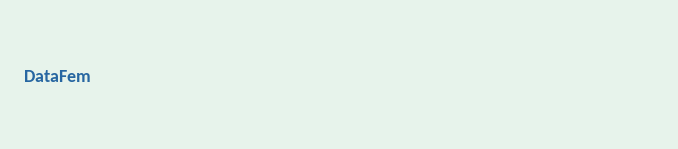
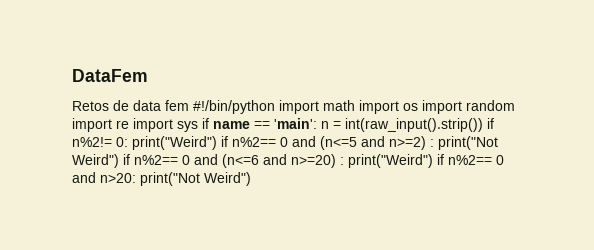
(91, 76) none -> [72,100,515,114] [72,118,494,132] [72,136,498,150] [72,154,504,168] [72,172,251,186] // Retos de data fem #!/bin/python import math import os import random import re import sys if name == 'main': n = int(raw_input().strip()) if n%2!= 0: print("Weird") if n%2== 0 and (n<=5 and n>=2) : print("Not Weird") if n%2== 0 and (n<=6 and n>=20) : print("Weird") if n%2== 0 and n>20: print("Not Weird")

